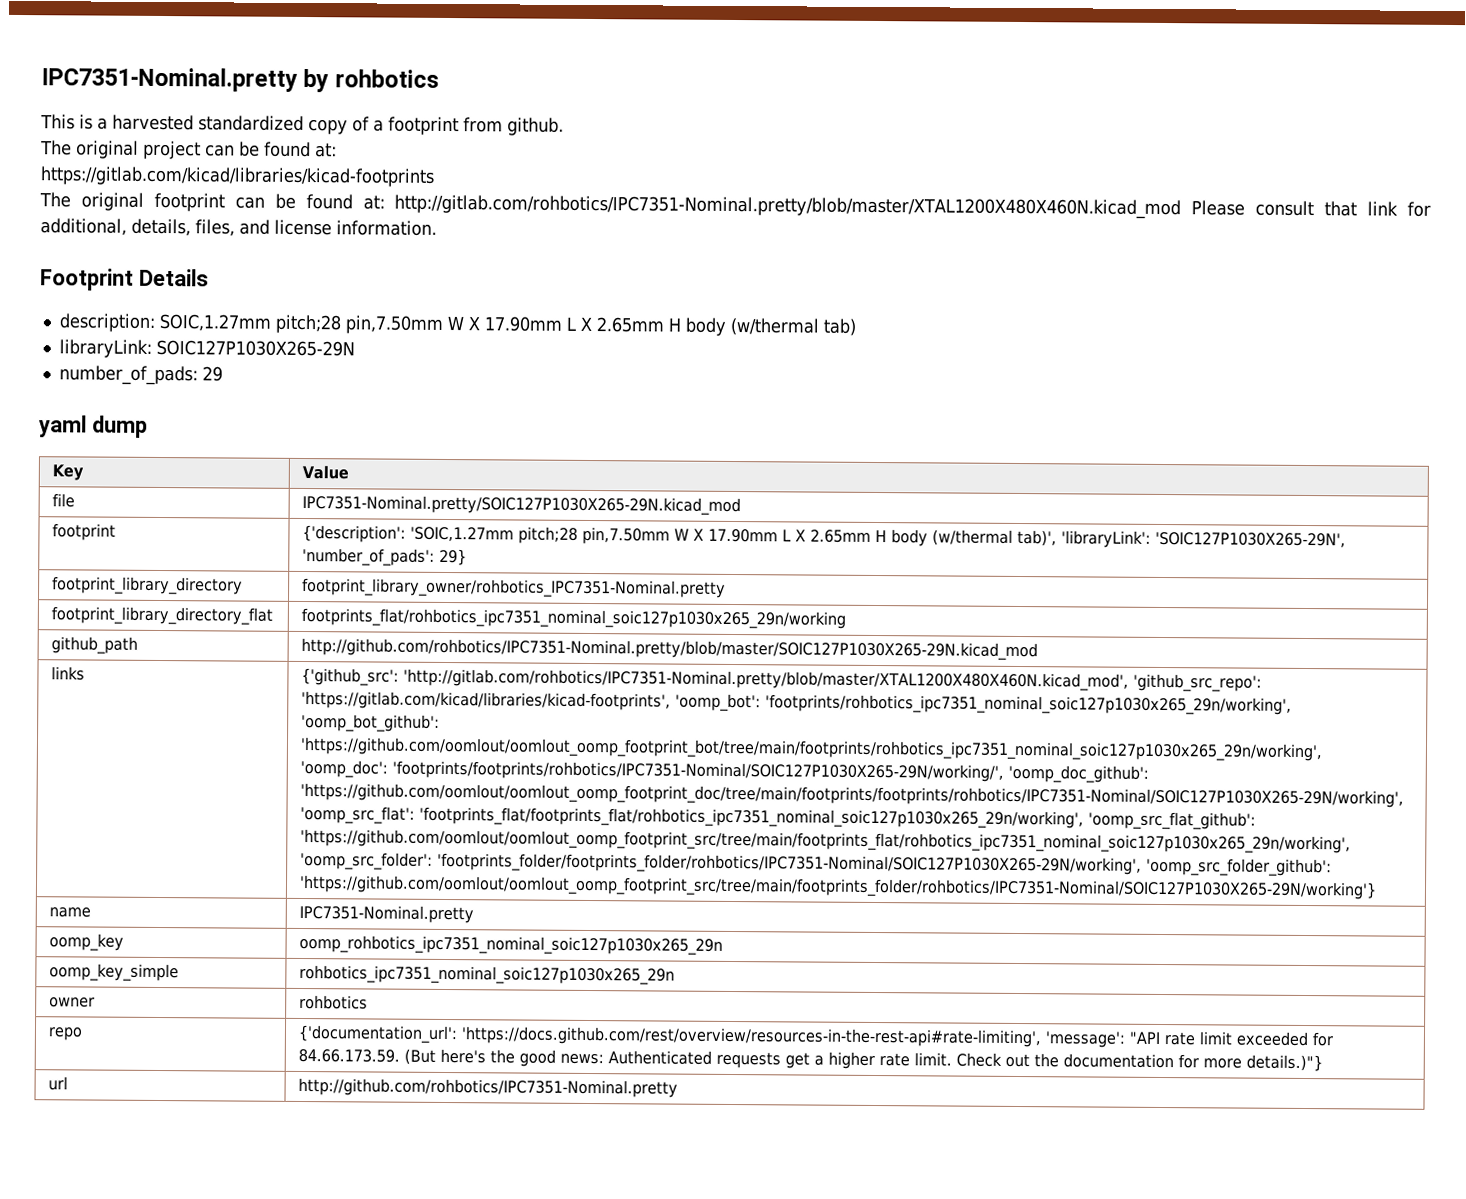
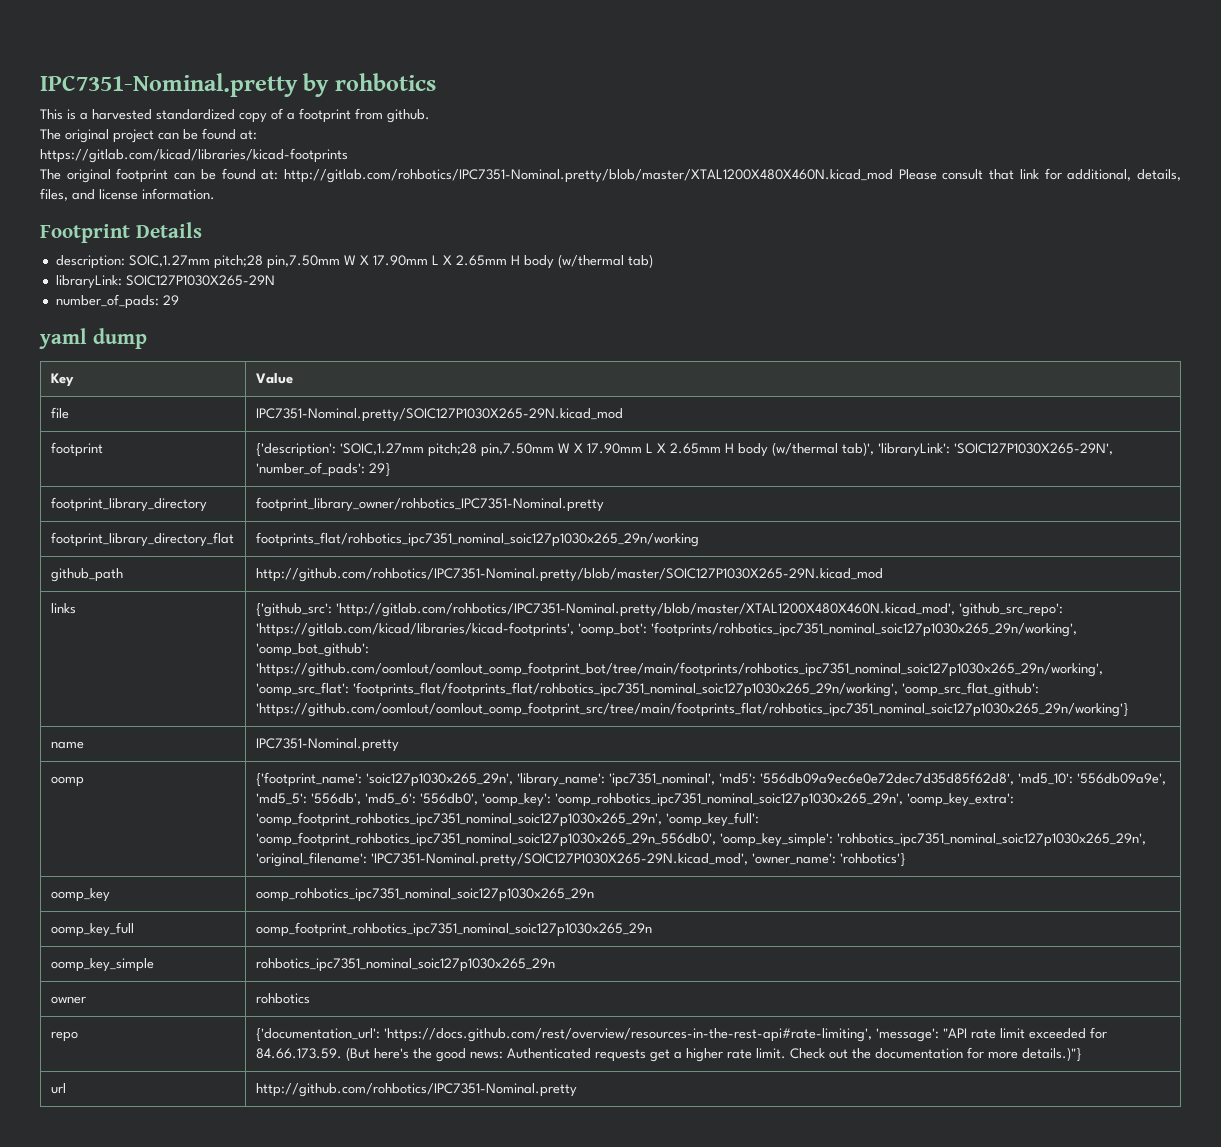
[300,759,1150,783] [300,782,1405,808] [300,805,1257,830] [300,828,1352,854] [300,851,1333,877] [299,874,1378,900] [49,907,92,918] [299,904,475,924] 'oomp_doc': 'footprints/footprints/rohbotics/IPC7351-Nominal/SOIC127P1030X265-29N/working/', 'oomp_doc_github': 'https://github.com/oomlout/oomlout_oomp_footprint_doc/tree/main/footprints/footprints/rohbotics/IPC7351-Nominal/SOIC127P1030X265-29N/working', 'oomp_src_flat': 'footprints_flat/footprints_flat/rohbotics_ipc7351_nominal_soic127p1030x265_29n/working', 'oomp_src_flat_github': 'https://github.com/oomlout/oomlout_oomp_footprint_src/tree/main/footprints_flat/rohbotics_ipc7351_nominal_soic127p1030x265_29n/working', 'oomp_src_folder': 'footprints_folder/footprints_folder/rohbotics/IPC7351-Nominal/SOIC127P1030X265-29N/working', 'oomp_src_folder_github': 'https://github.com/oomlout/oomlout_oomp_footprint_src/tree/main/footprints_folder/rohbotics/IPC7351-Nominal/SOIC127P1030X265-29N/working'} // name | IPC7351-Nominal.pretty -> [255,682,1039,697] [255,702,1129,717] [50,741,84,749] [255,738,399,752] [50,776,84,787] [255,772,1166,787] [255,793,1014,807] [255,812,759,827] [255,832,1146,847] [255,852,906,867] 'oomp_src_flat': 'footprints_flat/footprints_flat/rohbotics_ipc7351_nominal_soic127p1030x265_29n/working', 'oomp_src_flat_github': 'https://github.com/oomlout/oomlout_oomp_footprint_src/tree/main/footprints_flat/rohbotics_ipc7351_nominal_soic127p1030x265_29n/working'} // name | IPC7351-Nominal.pretty // oomp | {'footprint_name': 'soic127p1030x265_29n', 'library_name': 'ipc7351_nominal', 'md5': '556db09a9ec6e0e72dec7d35d85f62d8', 'md5_10': '556db09a9e', 'md5_5': '556db', 'md5_6': '556db0', 'oomp_key': 'oomp_rohbotics_ipc7351_nominal_soic127p1030x265_29n', 'oomp_key_extra': 'oomp_footprint_rohbotics_ipc7351_nominal_soic127p1030x265_29n', 'oomp_key_full': 'oomp_footprint_rohbotics_ipc7351_nominal_soic127p1030x265_29n_556db0', 'oomp_key_simple': 'rohbotics_ipc7351_nominal_soic127p1030x265_29n', 'original_filename': 'IPC7351-Nominal.pretty/SOIC127P1030X265-29N.kicad_mod', 'owner_name': 'rohbotics'}
(724, 944) none -> [50,922,134,937] [255,922,652,937] // oomp_key_full | oomp_footprint_rohbotics_ipc7351_nominal_soic127p1030x265_29n

